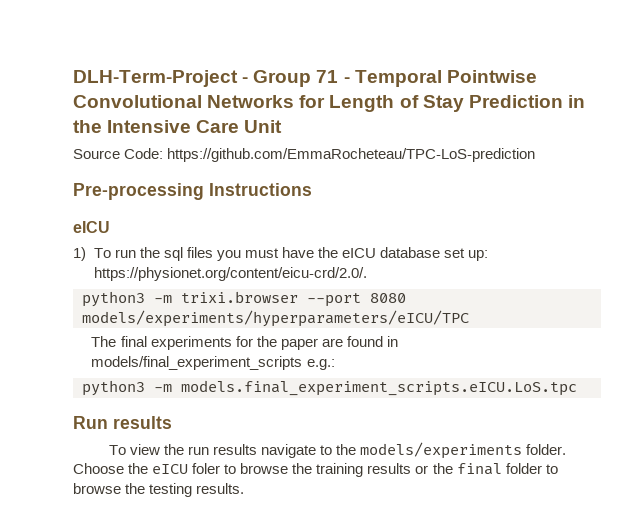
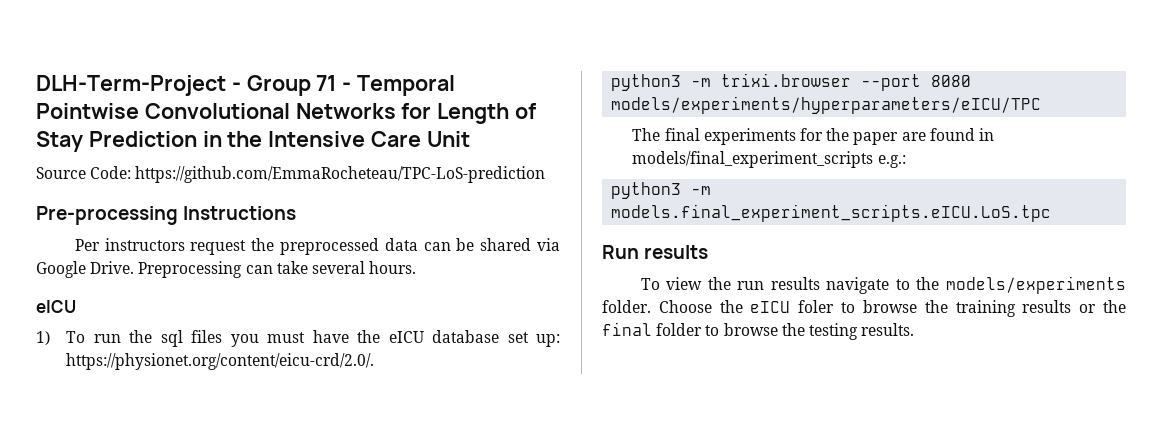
(312, 189) none -> [74,238,560,255] [36,261,417,278] // Per instructors request the preprocessed data can be shared via Google Drive. Preprocessing can take several hours.

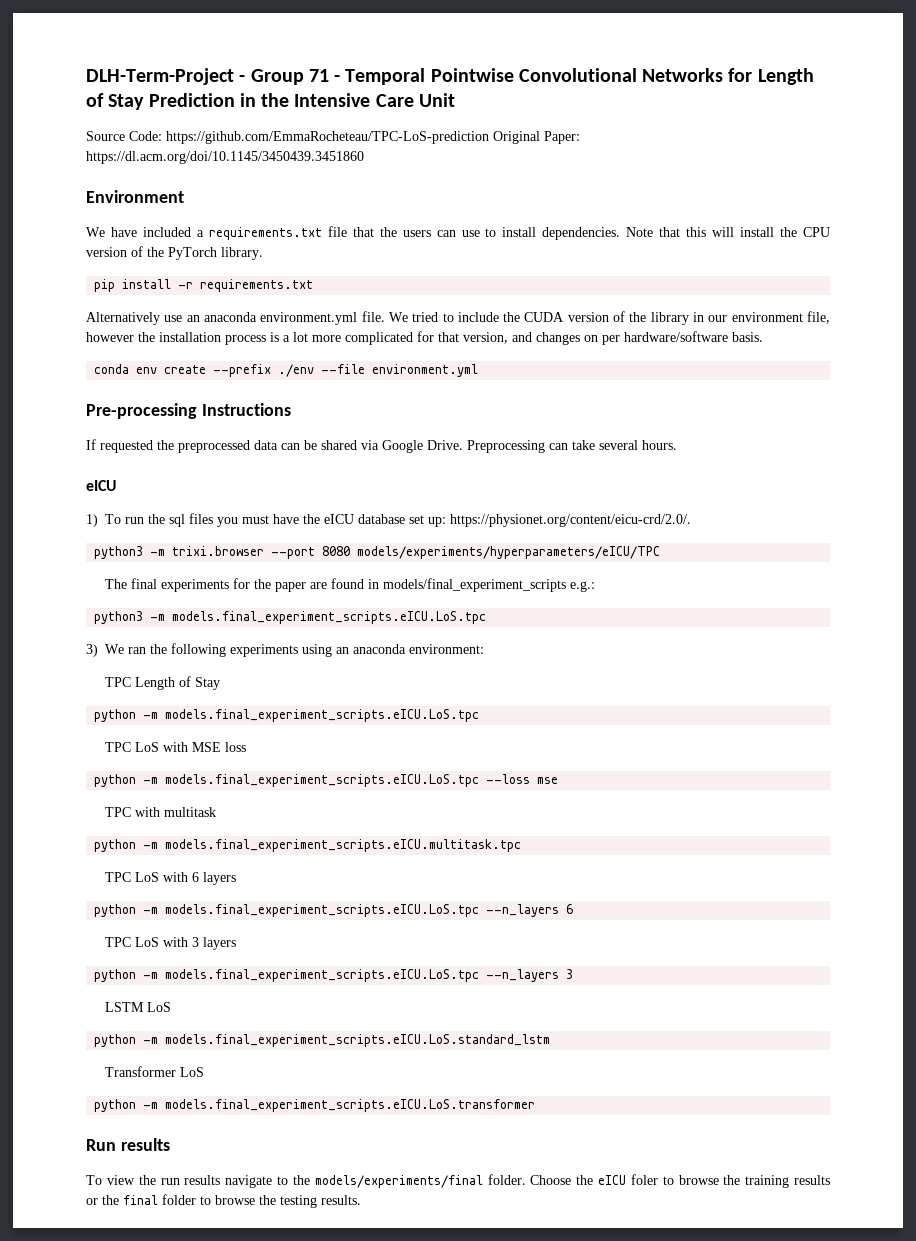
(546, 174) none -> [493,131,580,144] [86,151,364,164] [86,190,184,203] [86,226,831,240] [86,246,263,260] [94,279,314,292] [86,311,830,325] [86,331,763,345] [94,364,479,377] Original Paper: https://dl.acm.org/doi/10.1145/3450439.3451860 // Environment // We have included a requirements.txt file that the users can use to install dependencies. Note that this will install the CPU version of the PyTorch library. // pip install -r requirements.txt // Alternatively use an anaconda environment.yml file. We tried to include the CUDA version of the library in our environment file, however the installation process is a lot more complicated for that version, and changes on per hardware/software basis. // conda env create --prefix ./env --file environment.yml
[74,238,247,255] Per instructors request -> [86,439,153,453] If requested
(1052, 213) none -> [86,643,485,657] [105,676,221,690] [94,709,480,722] [105,742,247,752] [94,774,559,787] [105,807,217,817] [94,839,522,852] [105,872,237,885] [94,904,574,917] [105,937,237,950] [94,969,574,982] [105,1002,172,1012] [94,1034,551,1047] [105,1066,205,1077] [94,1099,536,1112] // 3) We ran the following experiments using an anaconda environment: // TPC Length of Stay // python -m models.final_experiment_scripts.eICU.LoS.tpc // TPC LoS with MSE loss // python -m models.final_experiment_scripts.eICU.LoS.tpc --loss mse // TPC with multitask // python -m models.final_experiment_scripts.eICU.multitask.tpc // TPC LoS with 6 layers // python -m models.final_experiment_scripts.eICU.LoS.tpc --n_layers 6 // TPC LoS with 3 layers // python -m models.final_experiment_scripts.eICU.LoS.tpc --n_layers 3 // LSTM LoS // python -m models.final_experiment_scripts.eICU.LoS.standard_lstm // Transformer LoS // python -m models.final_experiment_scripts.eICU.LoS.transformer
[945,276,1126,294] models/experiments -> [314,1175,483,1188] models/experiments/final

